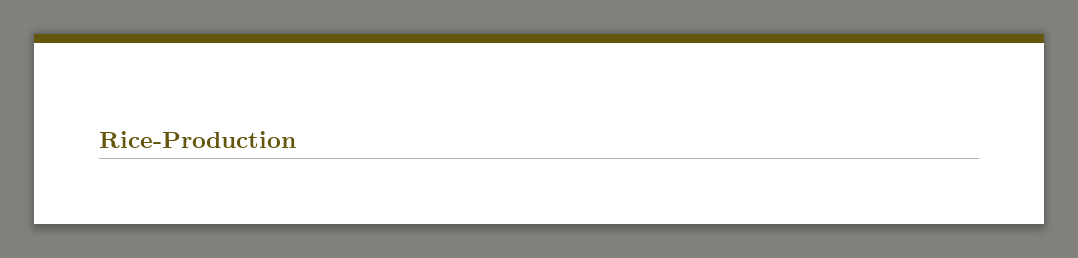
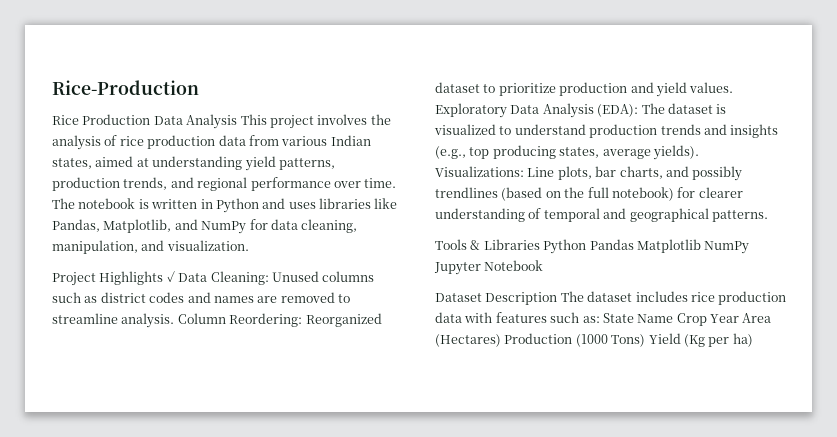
(296, 139) none -> [52,114,391,129] [52,135,371,150] [52,156,335,171] [52,177,397,191] [52,198,398,213] [52,219,358,234] [52,240,249,254] [52,271,375,286] [52,292,350,303] [52,313,382,328] [435,82,734,97] [435,103,727,118] [434,124,779,138] [435,145,699,160] [435,166,743,181] [435,187,743,201] [435,208,768,222] [435,239,750,254] [434,260,544,275] [435,291,787,305] [435,312,772,326] [435,333,753,347] // Rice Production Data Analysis This project involves the analysis of rice production data from various Indian states, aimed at understanding yield patterns, production trends, and regional performance over time. The notebook is written in Python and uses libraries like Pandas, Matplotlib, and NumPy for data cleaning, manipulation, and visualization. // Project Highlights ✓ Data Cleaning: Unused columns such as district codes and names are removed to streamline analysis. Column Reordering: Reorganized dataset to prioritize production and yield values. Exploratory Data Analysis (EDA): The dataset is visualized to understand production trends and insights (e.g., top producing states, average yields). Visualizations: Line plots, bar charts, and possibly trendlines (based on the full notebook) for clearer understanding of temporal and geographical patterns. // Tools & Libraries Python Pandas Matplotlib NumPy Jupyter Notebook // Dataset Description The dataset includes rice production data with features such as: State Name Crop Year Area (Hectares) Production (1000 Tons) Yield (Kg per ha)

